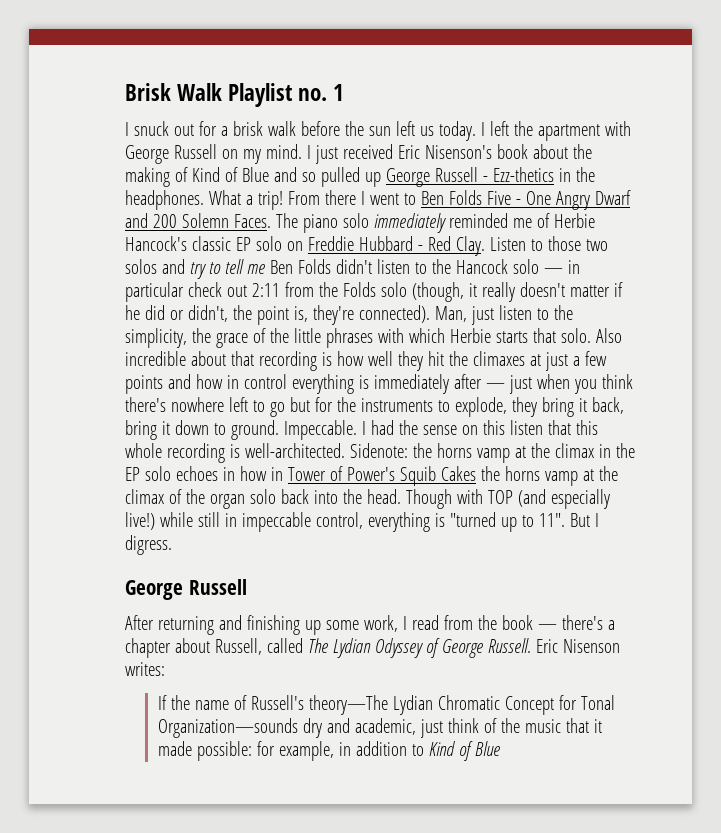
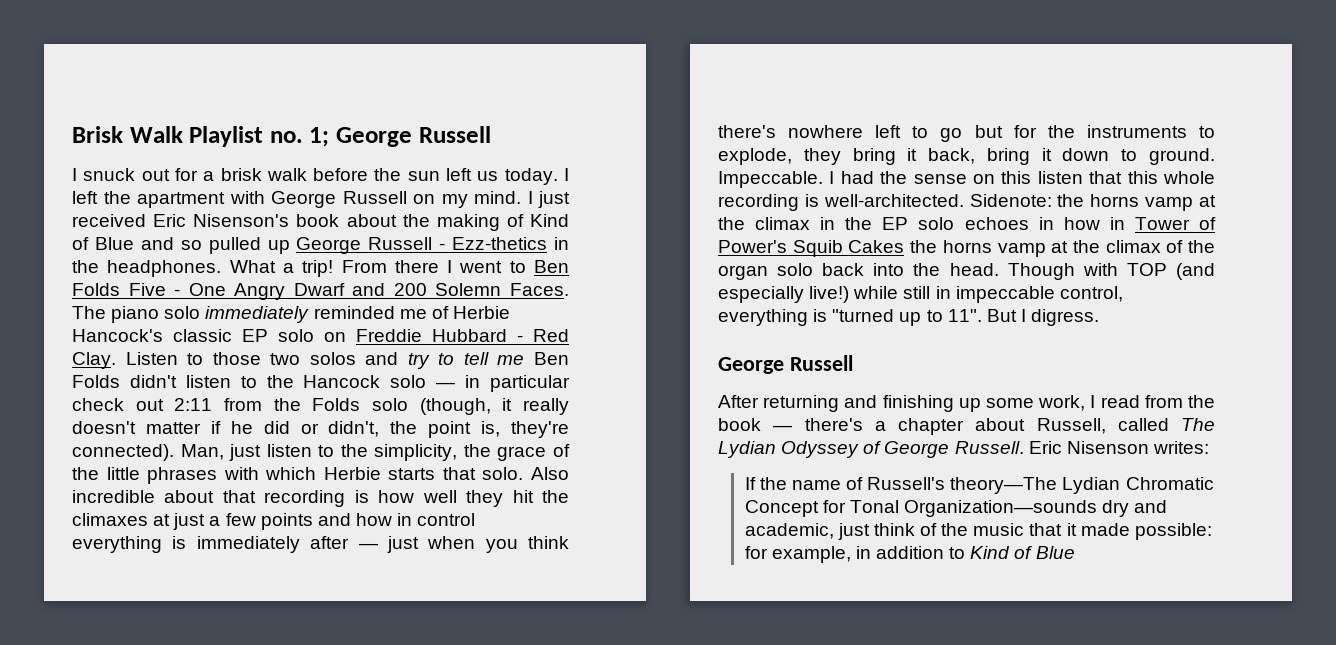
[333,84,345,101] 1 -> [309,126,491,147] 1; George Russell

